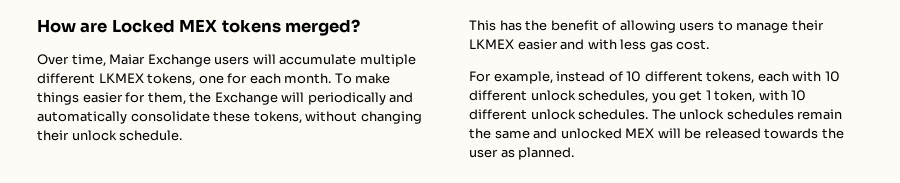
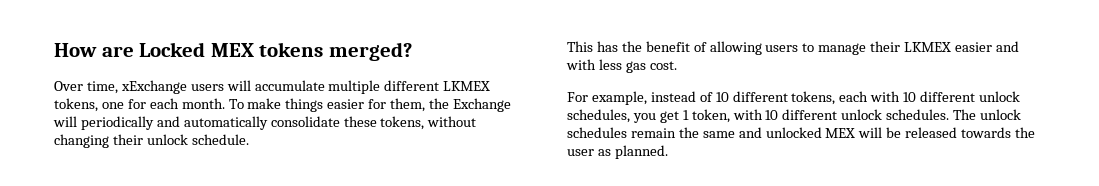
[109,54,211,67] Maiar Exchange -> [120,80,187,94] xExchange

